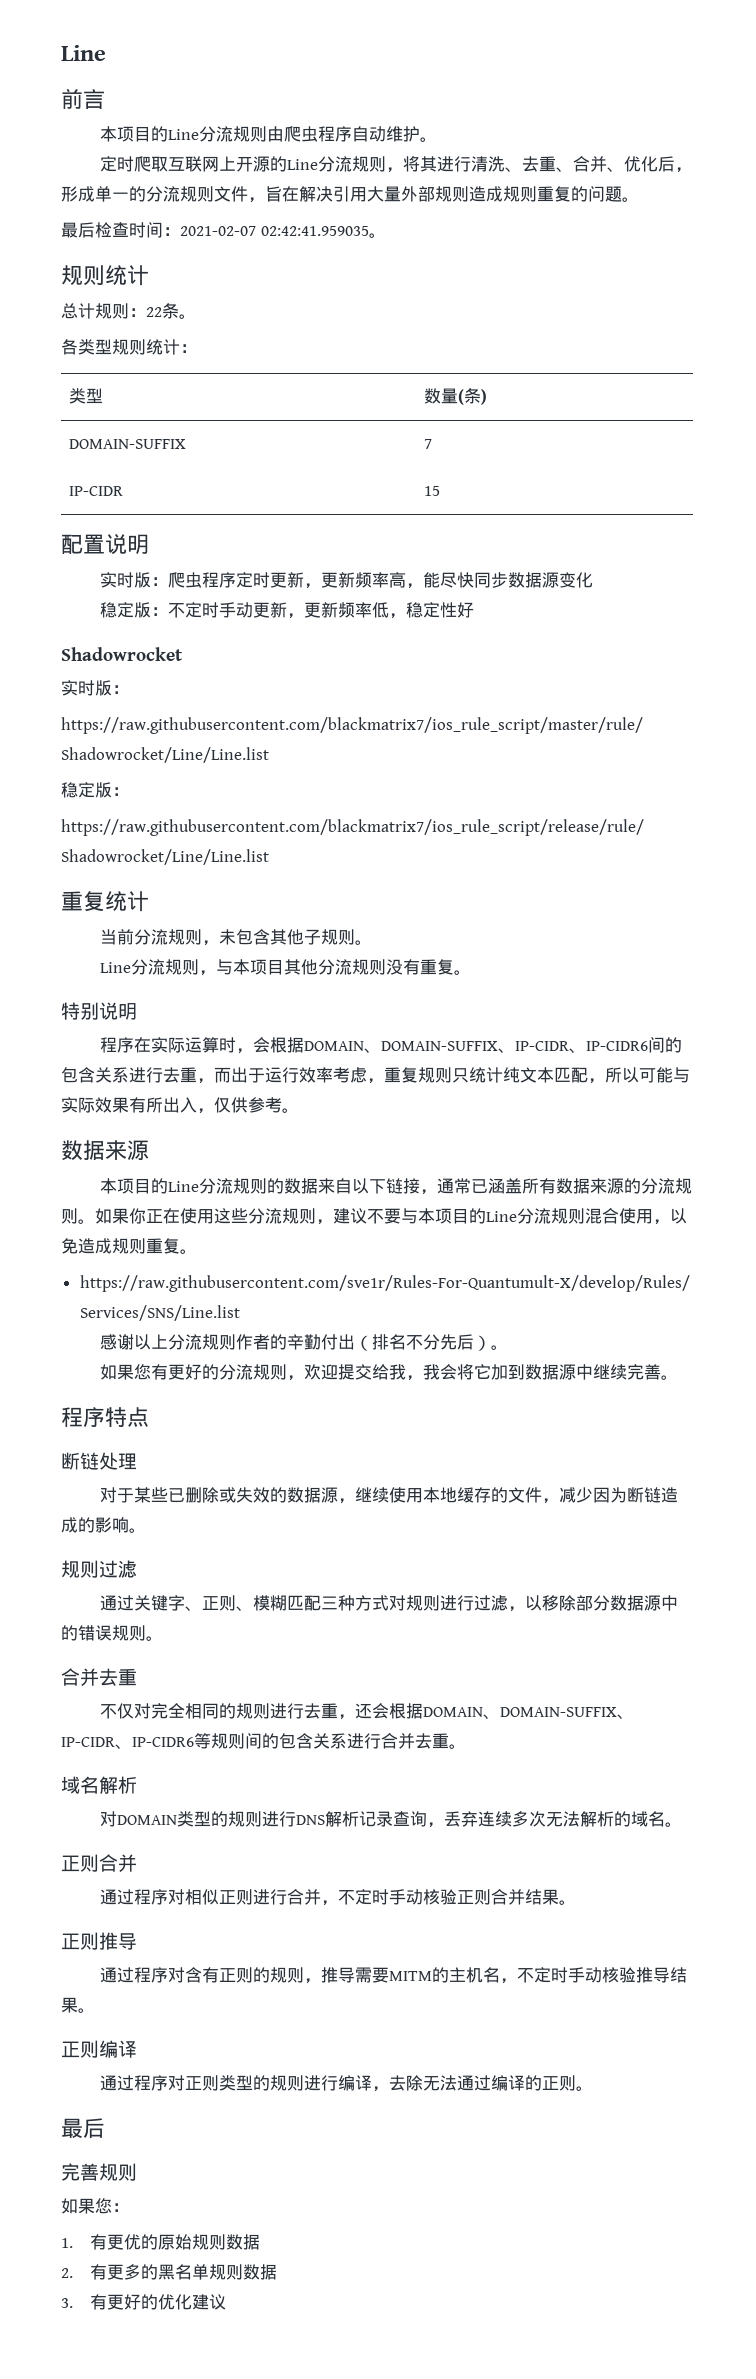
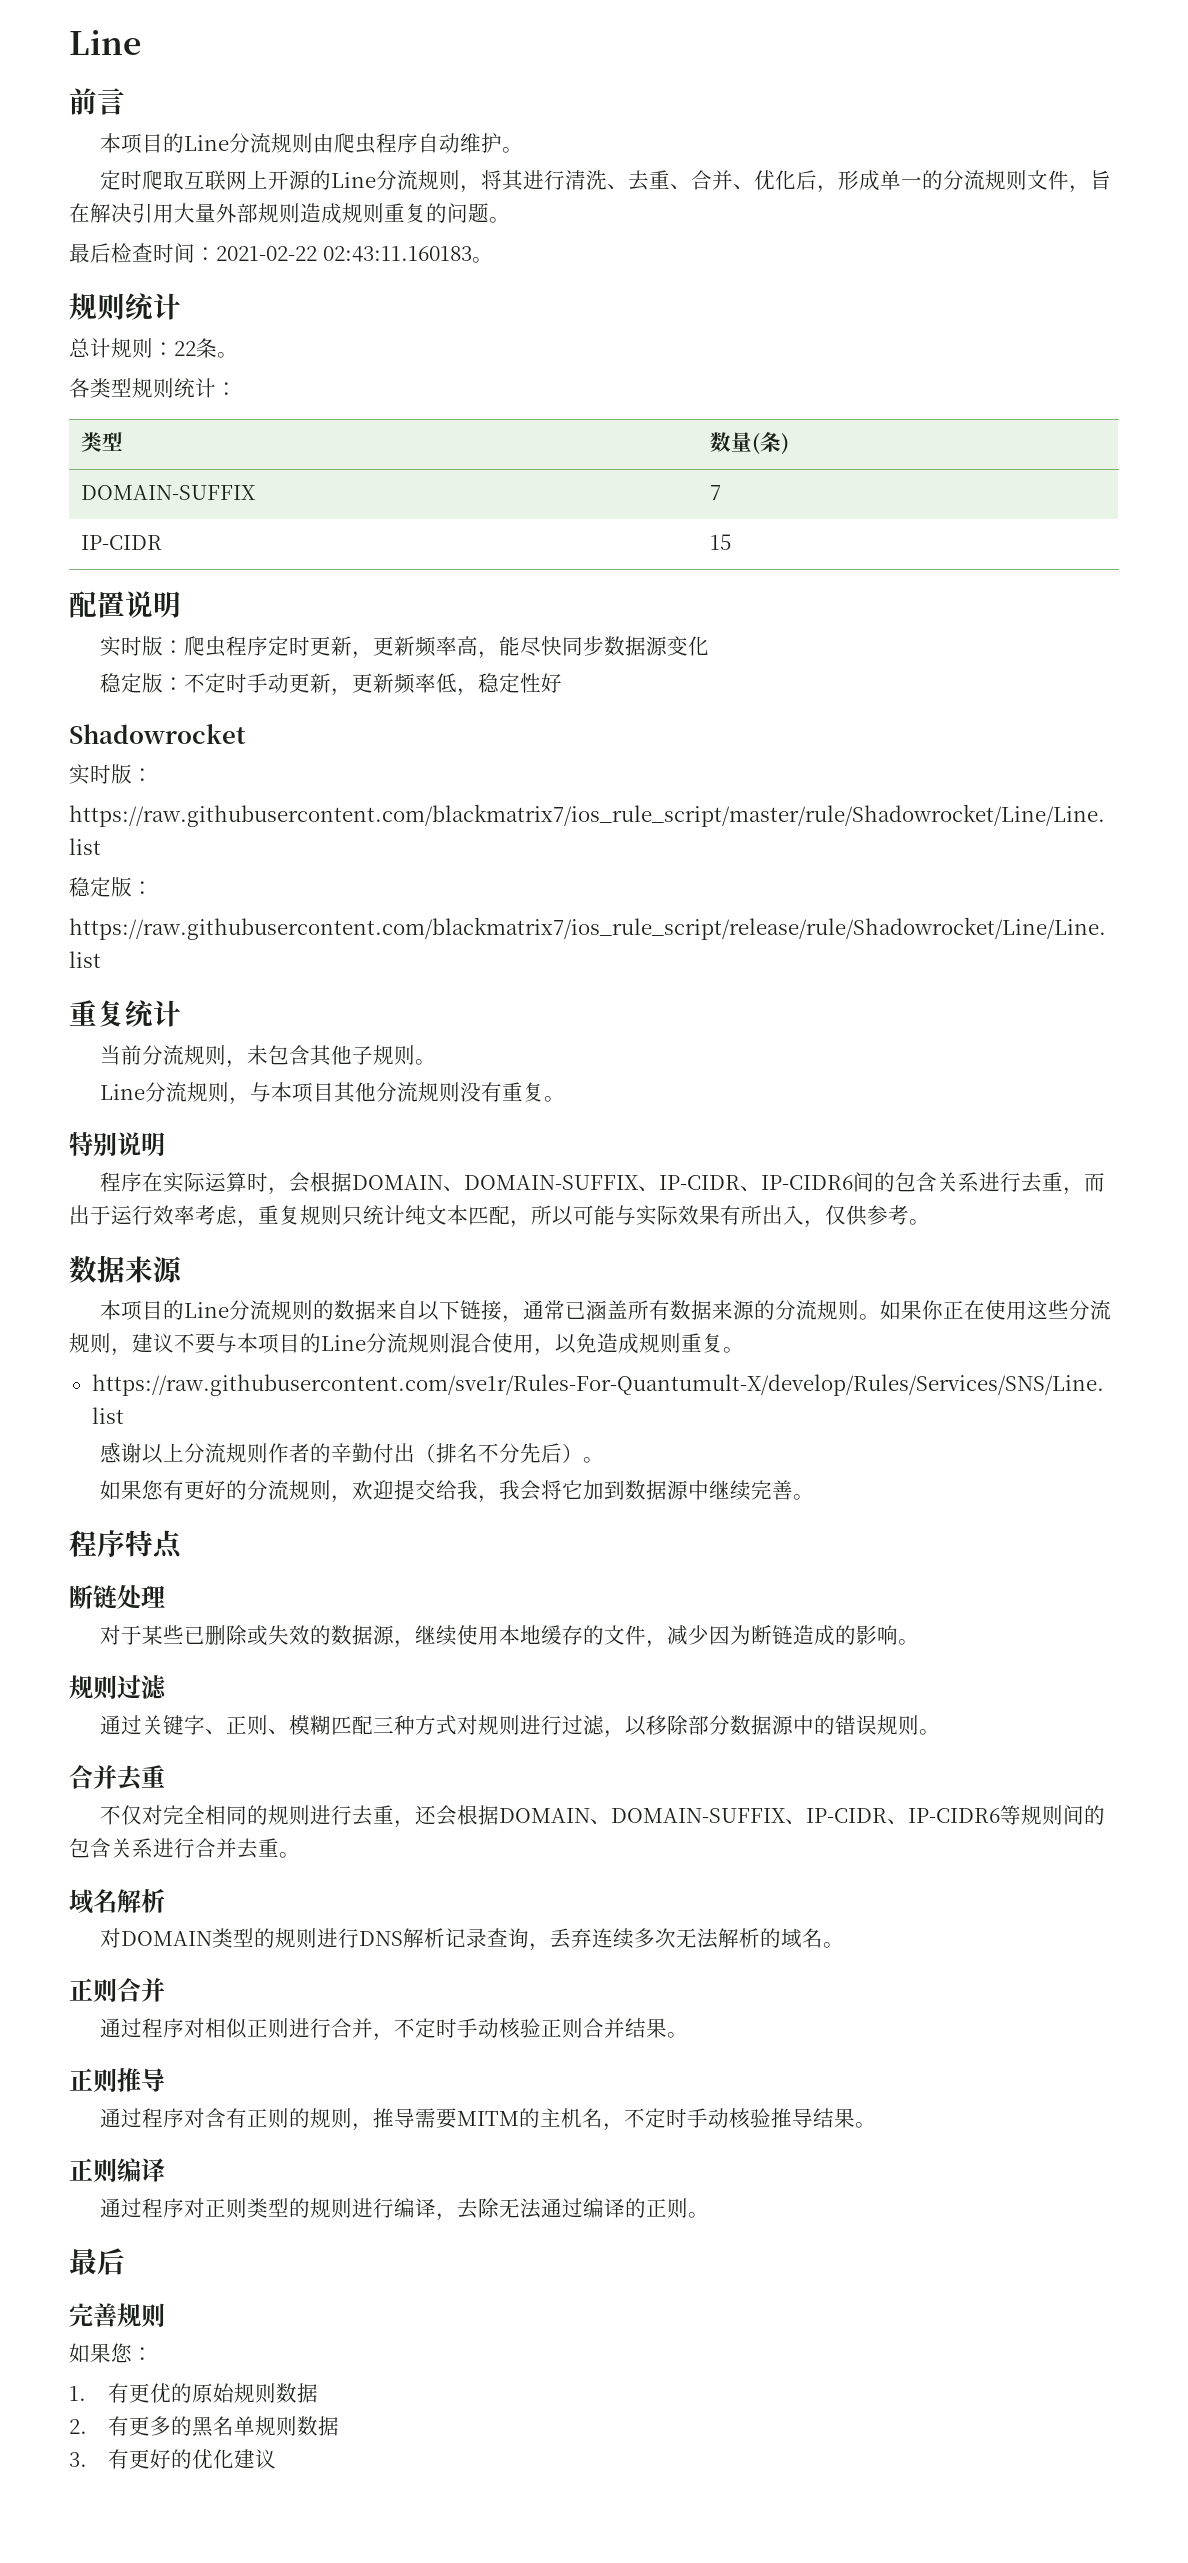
[180,226,369,236] 2021-02-07 02:42:41.959035 -> [216,246,472,262] 2021-02-22 02:43:11.160183

